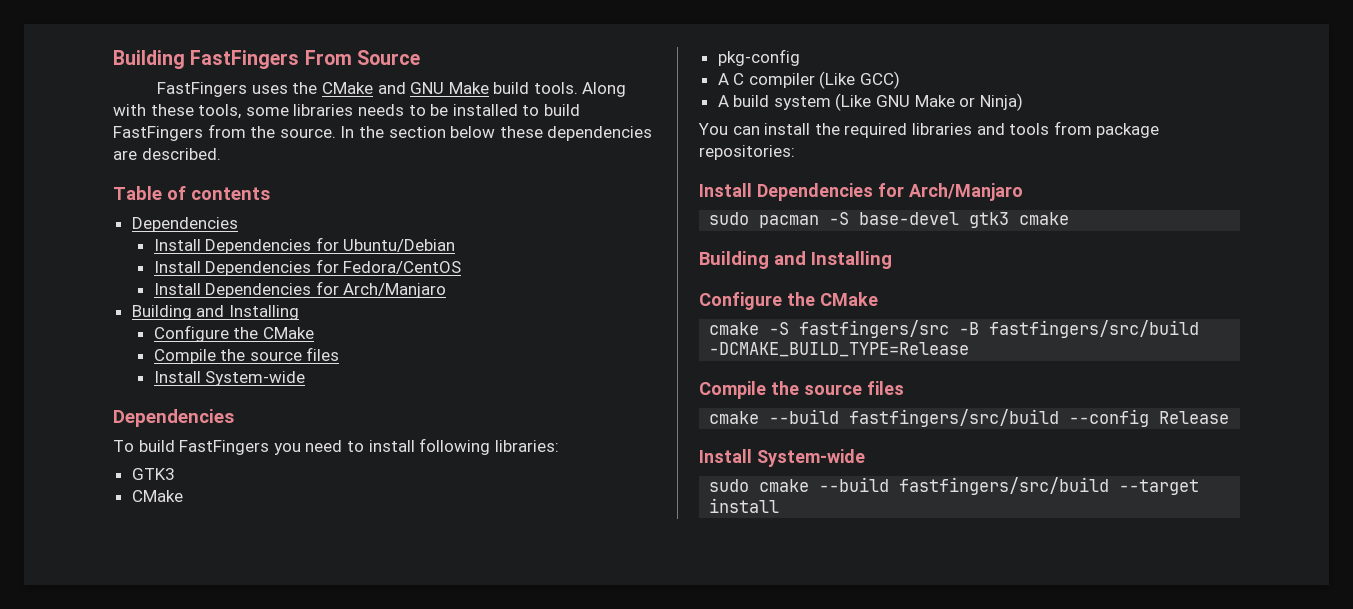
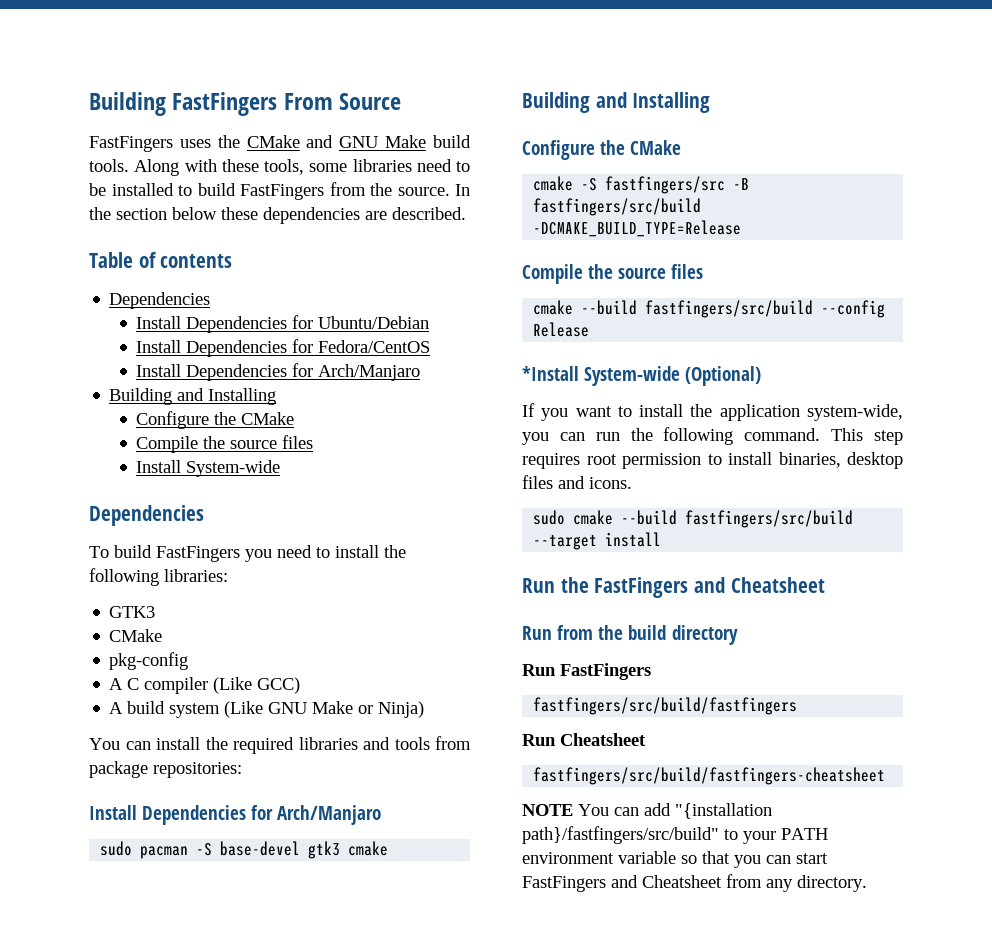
[357,104,404,116] needs -> [416,159,452,172] need
(415, 446) none -> [384,545,406,558] the
[699,449,865,467] Install System-wide -> [522,366,762,386] [522,403,903,421] [522,427,903,445] [522,452,903,469] [522,475,632,489] *Install System-wide (Optional) // If you want to install the application system-wide, you can run the following command. This step requires root permission to install binaries, desktop files and icons.
(780, 505) none -> [522,577,825,598] [522,625,738,645] [522,663,651,680] [533,697,798,715] [522,733,646,746] [533,767,886,785] [522,803,772,819] [522,826,828,844] [522,851,828,868] [522,874,867,892] // Run the FastFingers and Cheatsheet // Run from the build directory // Run FastFingers // fastfingers/src/build/fastfingers // Run Cheatsheet // fastfingers/src/build/fastfingers-cheatsheet // NOTE You can add "{installation path}/fastfingers/src/build" to your PATH environment variable so that you can start FastFingers and Cheatsheet from any directory.

